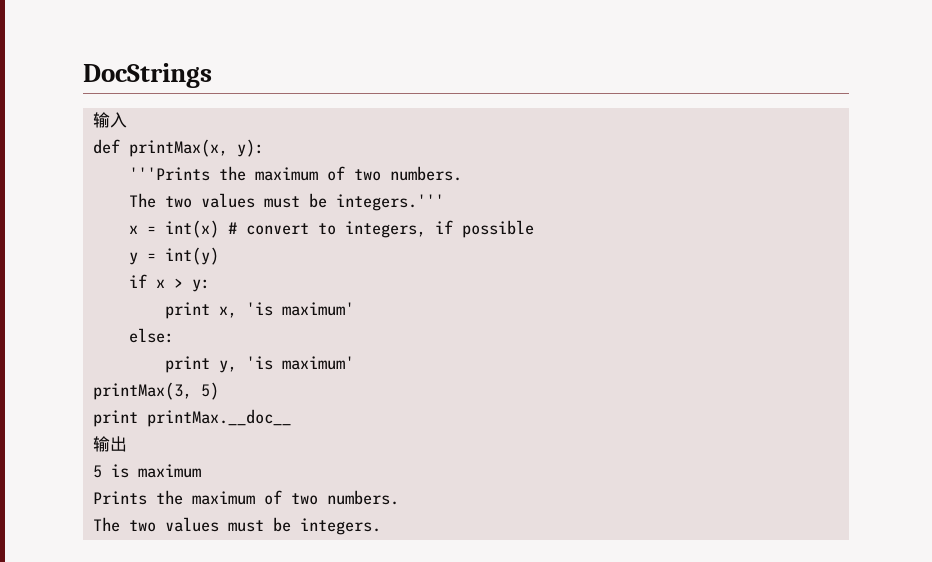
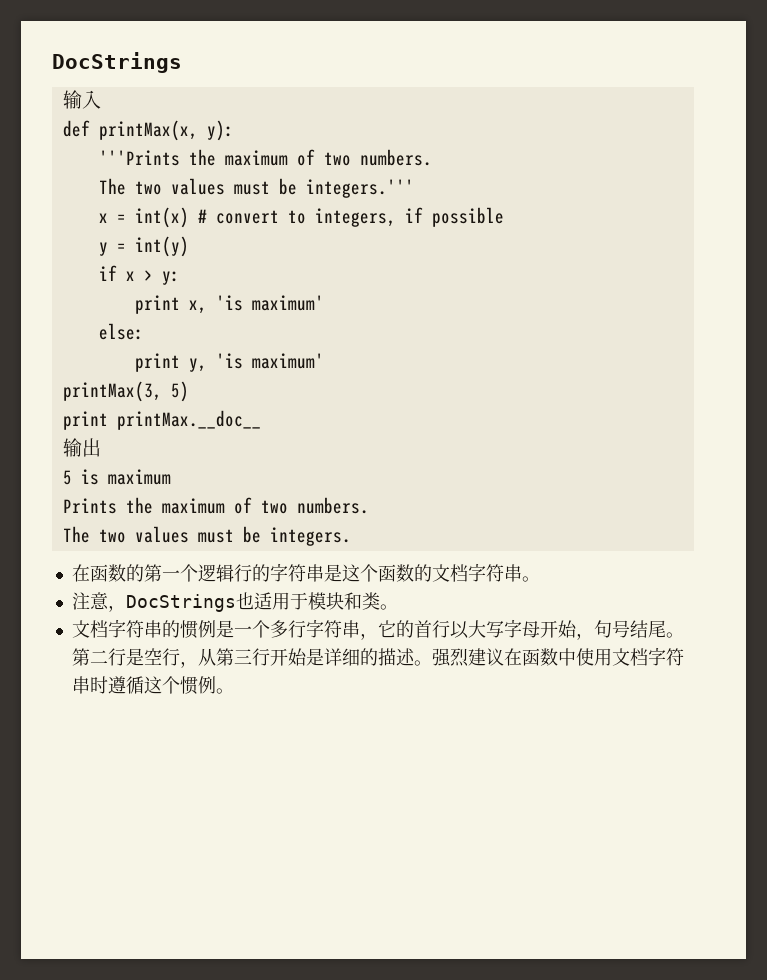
(382, 526) none -> [71,563,540,582] [71,592,398,612] [71,619,684,640] [71,647,684,668] [71,676,234,695] // 在函数的第一个逻辑行的字符串是这个函数的文档字符串。 // 注意，DocStrings也适用于模块和类。 // 文档字符串的惯例是一个多行字符串，它的首行以大写字母开始，句号结尾。第二行是空行，从第三行开始是详细的描述。强烈建议在函数中使用文档字符串时遵循这个惯例。

